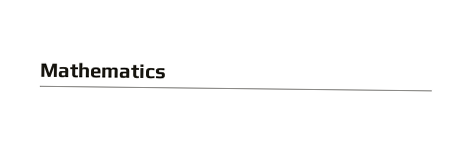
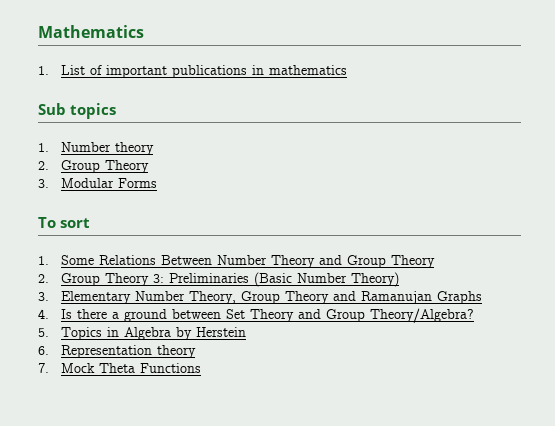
(167, 70) none -> [38,65,347,78] [38,103,117,119] [38,142,154,155] [38,160,149,173] [38,178,157,188] [38,217,91,228] [38,255,435,268] [38,272,399,287] [38,291,482,304] [38,308,474,323] [38,327,246,340] [38,345,196,358] [38,363,201,373] // 1. List of important publications in mathematics // Sub topics // 1. Number theory // 2. Group Theory // 3. Modular Forms // To sort // 1. Some Relations Between Number Theory and Group Theory // 2. Group Theory 3: Preliminaries (Basic Number Theory) // 3. Elementary Number Theory, Group Theory and Ramanujan Graphs // 4. Is there a ground between Set Theory and Group Theory/Algebra? // 5. Topics in Algebra by Herstein // 6. Representation theory // 7. Mock Theta Functions

